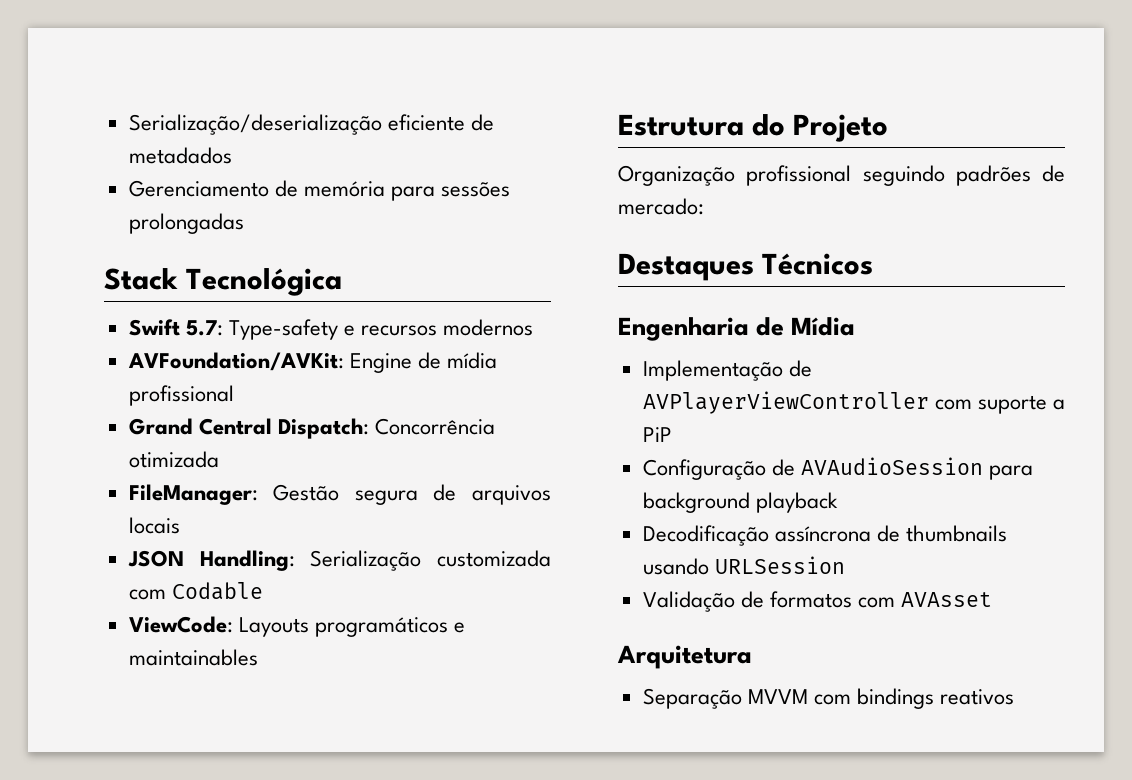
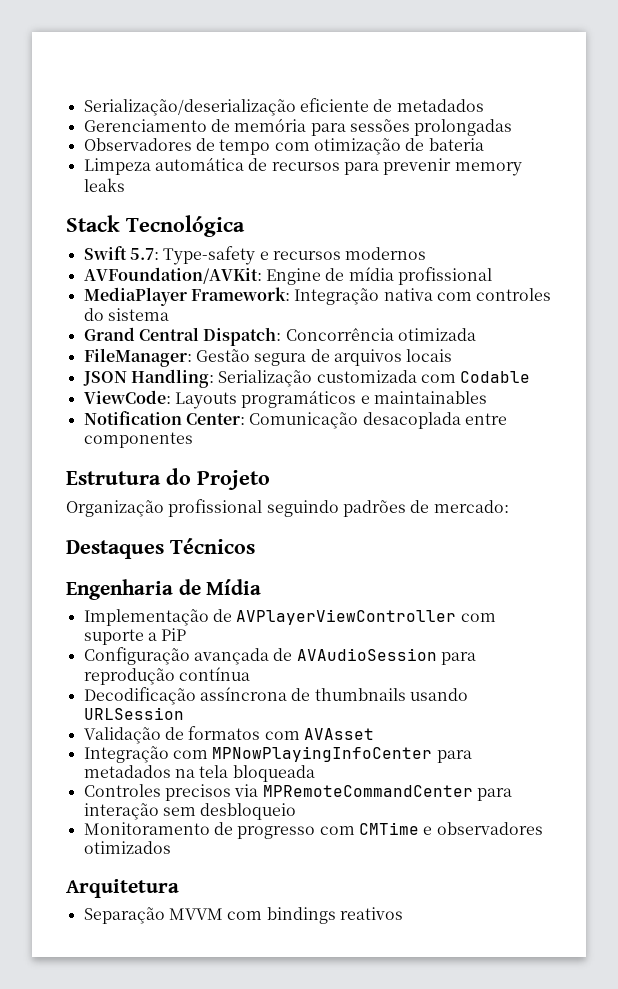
(244, 223) none -> [83,138,484,155] [83,157,522,176] [83,178,125,192] // Observadores de tempo com otimização de bateria // Limpeza automática de recursos para prevenir memory leaks
(234, 395) none -> [83,287,552,306] [83,308,169,321] // MediaPlayer Framework: Integração nativa com controles do sistema
(258, 657) none -> [83,411,507,429] [83,432,193,448] // Notification Center: Comunicação desacoplada entre componentes
(766, 469) none -> [193,648,269,665] avançada
[642,492,838,513] background playback -> [83,667,250,685] reprodução contínua
(993, 599) none -> [83,746,472,763] [83,765,315,782] [83,784,512,801] [83,803,297,820] [83,822,543,839] [83,841,171,854] // Integração com MPNowPlayingInfoCenter para metadados na tela bloqueada // Controles precisos via MPRemoteCommandCenter para interação sem desbloqueio // Monitoramento de progresso com CMTime e observadores otimizados

